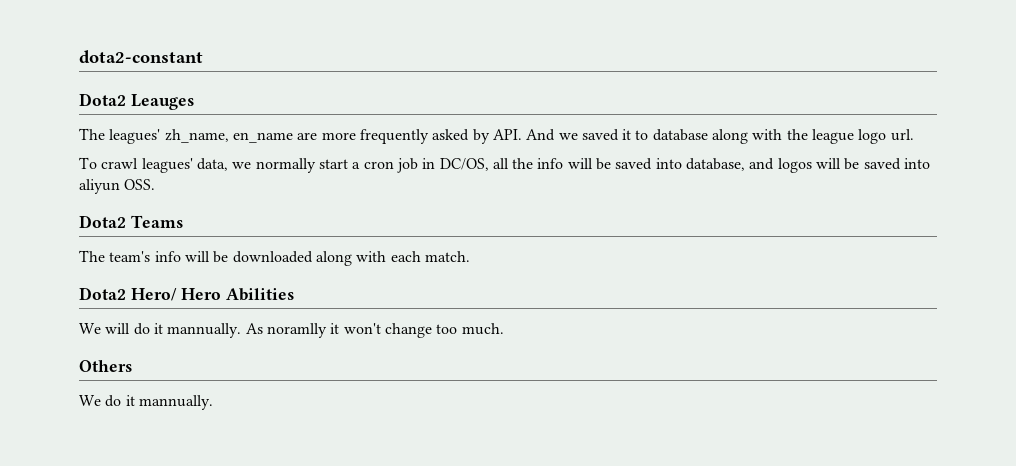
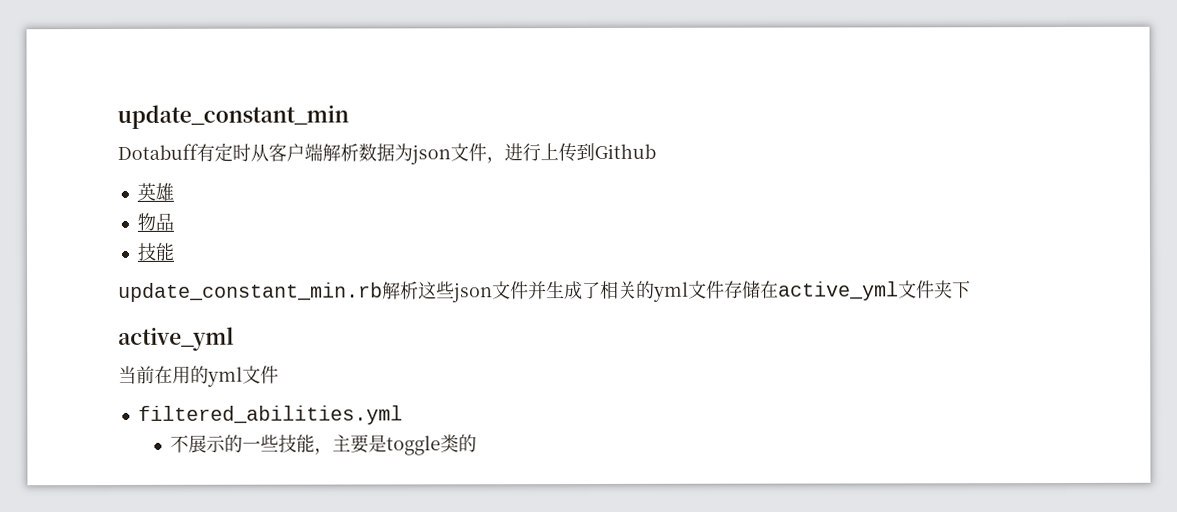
[79,50,203,64] [79,93,194,110] [79,128,914,144] [79,157,931,173] [79,179,156,194] [79,215,183,228] [79,250,470,266] [79,287,295,301] [79,323,504,338] [79,360,132,372] [79,395,213,410] dota2-constant // Dota2 Leauges // The leagues' zh_name, en_name are more frequently asked by API. And we saved it to database along with the league logo url. // To crawl leagues' data, we normally start a cron job in DC/OS, all the info will be saved into database, and logos will be saved into aliyun OSS. // Dota2 Teams // The team's info will be downloaded along with each match. // Dota2 Hero/ Hero Abilities // We will do it mannually. As noramlly it won't change too much. // Others // We do it mannually. -> [117,104,349,129] [117,142,656,165] [136,182,174,201] [136,212,174,231] [136,242,175,261] [118,280,971,303] [118,326,234,351] [118,365,279,387] [137,405,403,425] [170,434,478,456] update_constant_min // Dotabuff有定时从客户端解析数据为json文件，进行上传到Github // 英雄 // 物品 // 技能 // update_constant_min.rb解析这些json文件并生成了相关的yml文件存储在active_yml文件夹下 // active_yml // 当前在用的yml文件 // filtered_abilities.yml // 不展示的一些技能，主要是toggle类的

